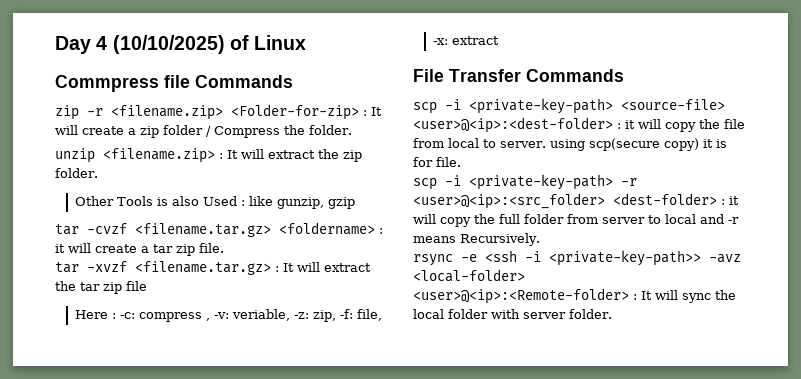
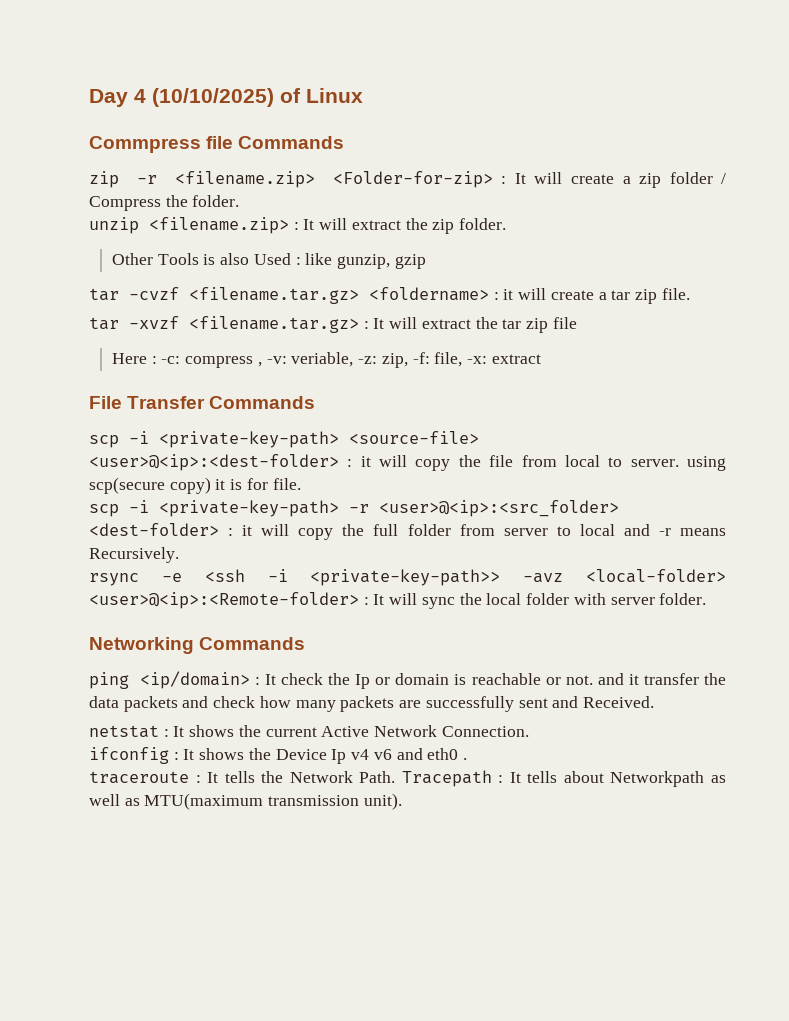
(612, 314) none -> [89,637,306,654] [89,671,726,689] [89,696,654,712] [89,725,529,738] [89,747,467,764] [89,770,727,787] [89,793,402,810] // Networking Commands // ping <ip/domain> : It check the Ip or domain is reachable or not. and it transfer the data packets and check how many packets are successfully sent and Received. // netstat : It shows the current Active Network Connection. // ifconfig : It shows the Device Ip v4 v6 and eth0 . // traceroute : It tells the Network Path. Tracepath : It tells about Networkpath as well as MTU(maximum transmission unit).

